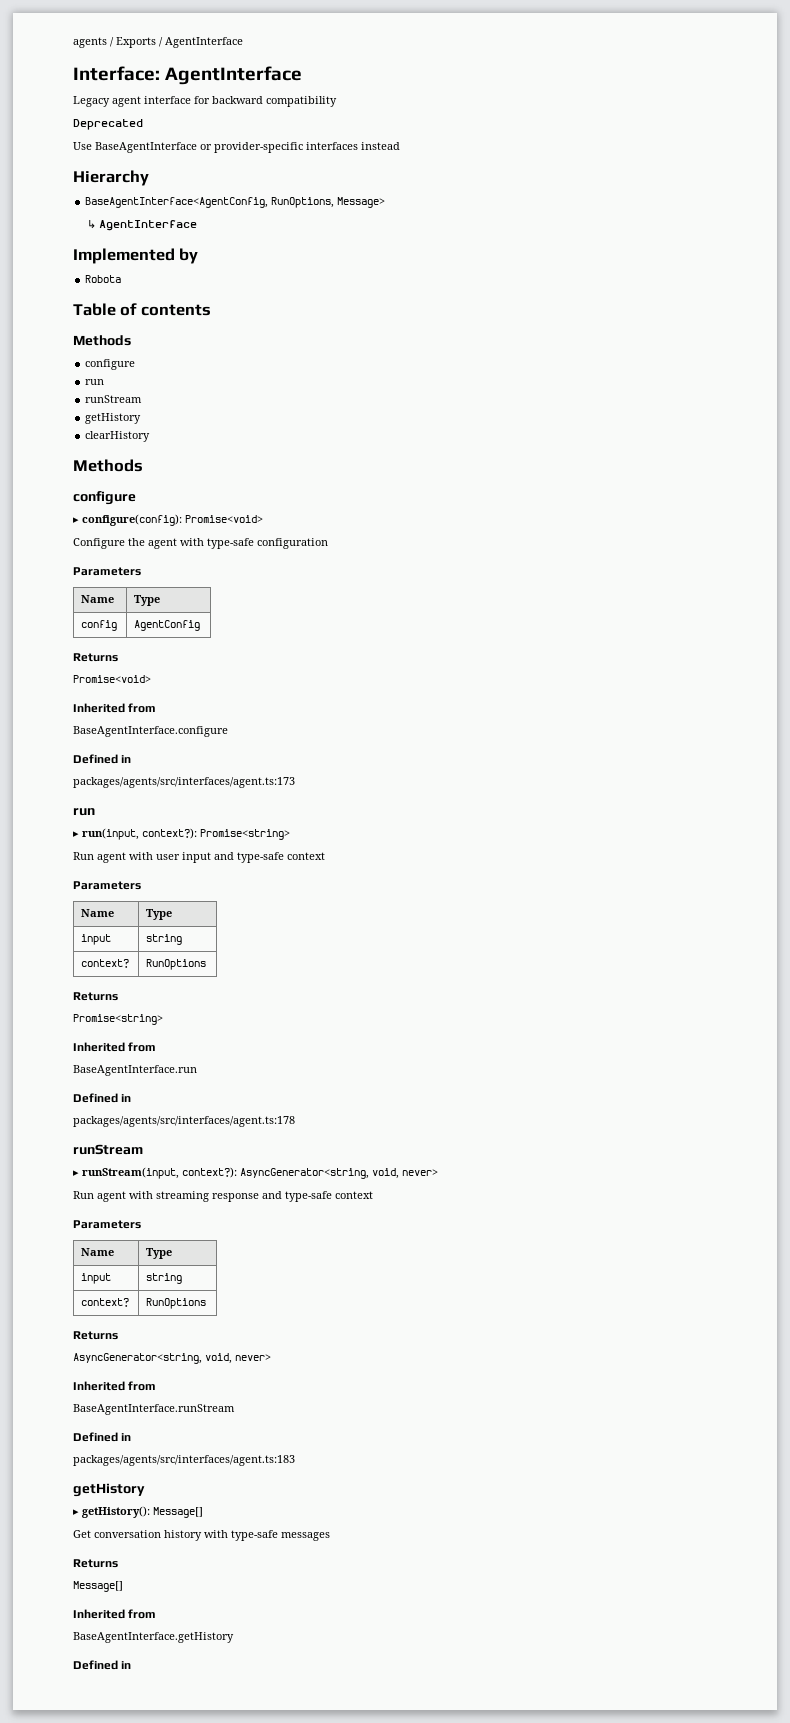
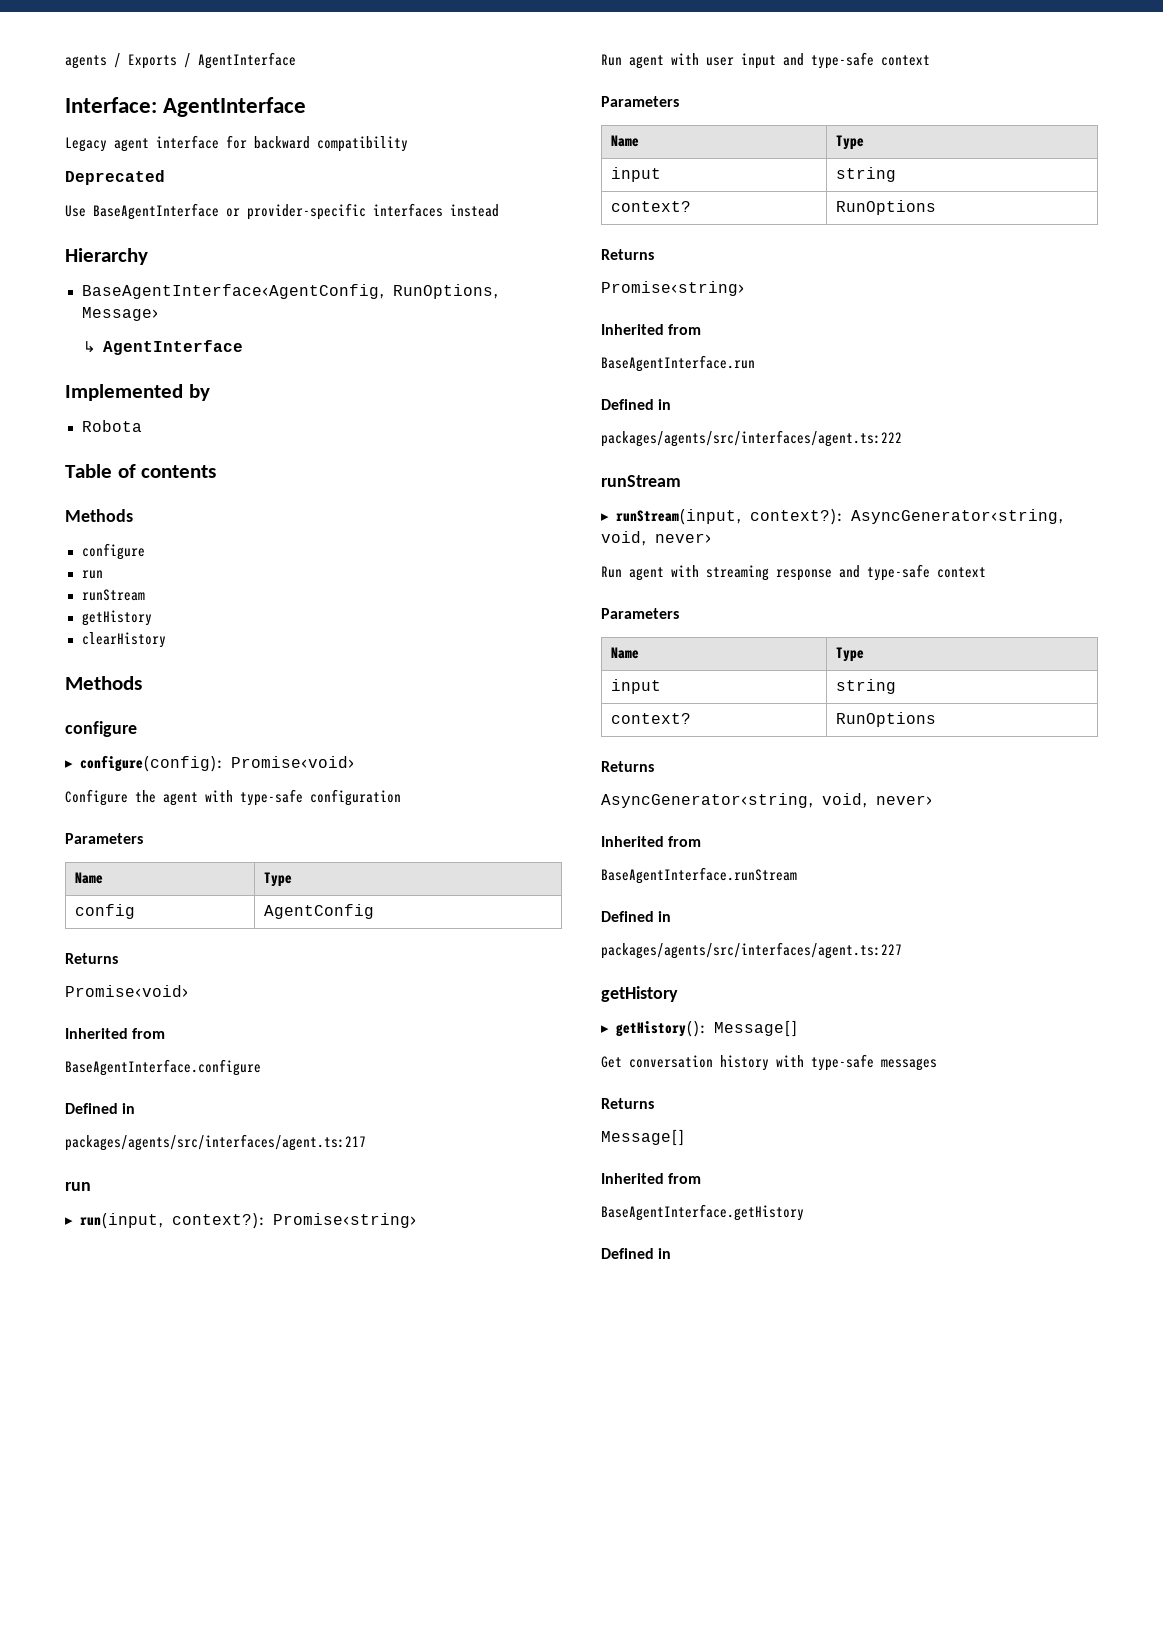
[73,777,295,788] packages/agents/src/interfaces/agent.ts:173 -> [65,1134,366,1151] packages/agents/src/interfaces/agent.ts:217
[73,1116,295,1127] packages/agents/src/interfaces/agent.ts:178 -> [601,430,902,447] packages/agents/src/interfaces/agent.ts:222
[73,1455,295,1466] packages/agents/src/interfaces/agent.ts:183 -> [601,942,902,959] packages/agents/src/interfaces/agent.ts:227

